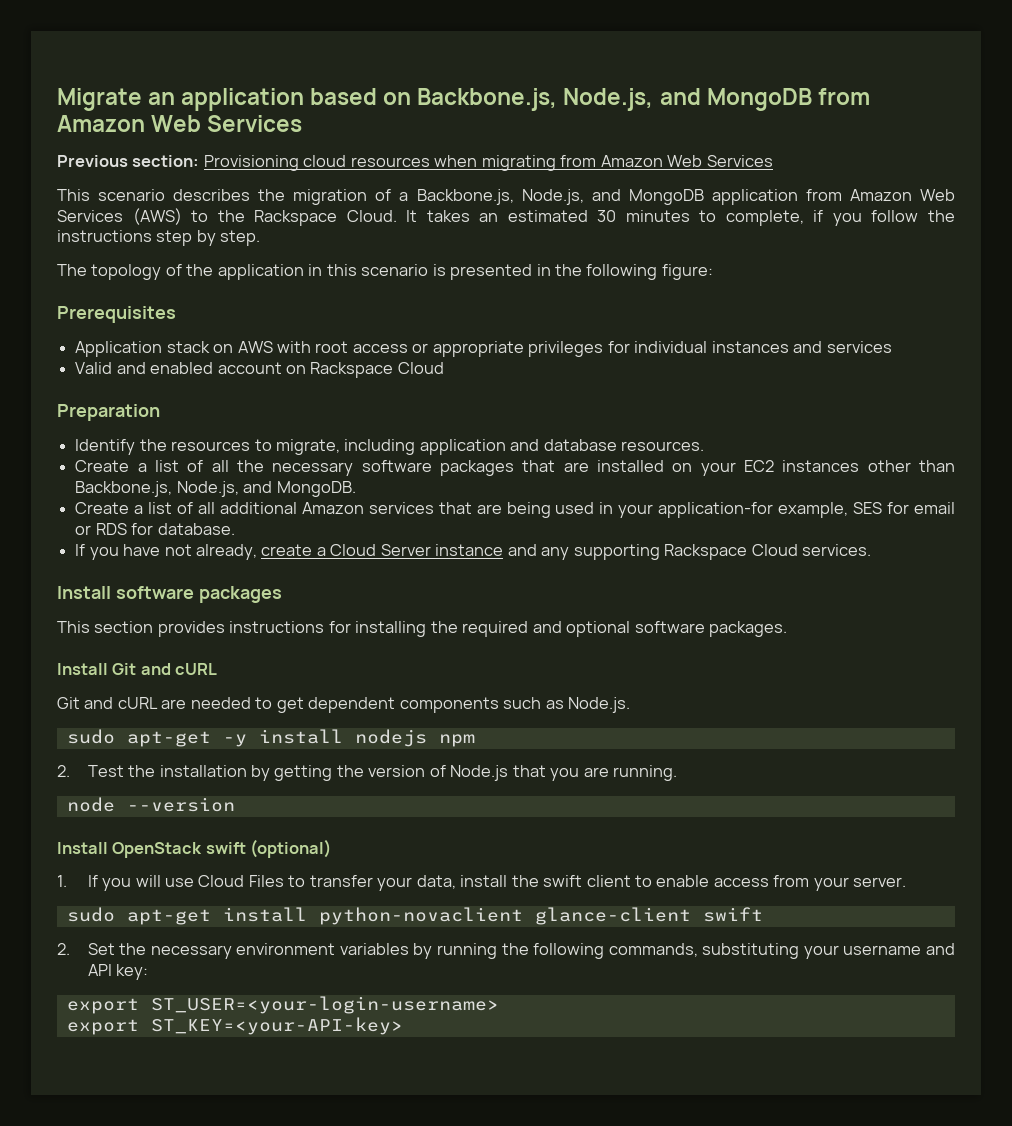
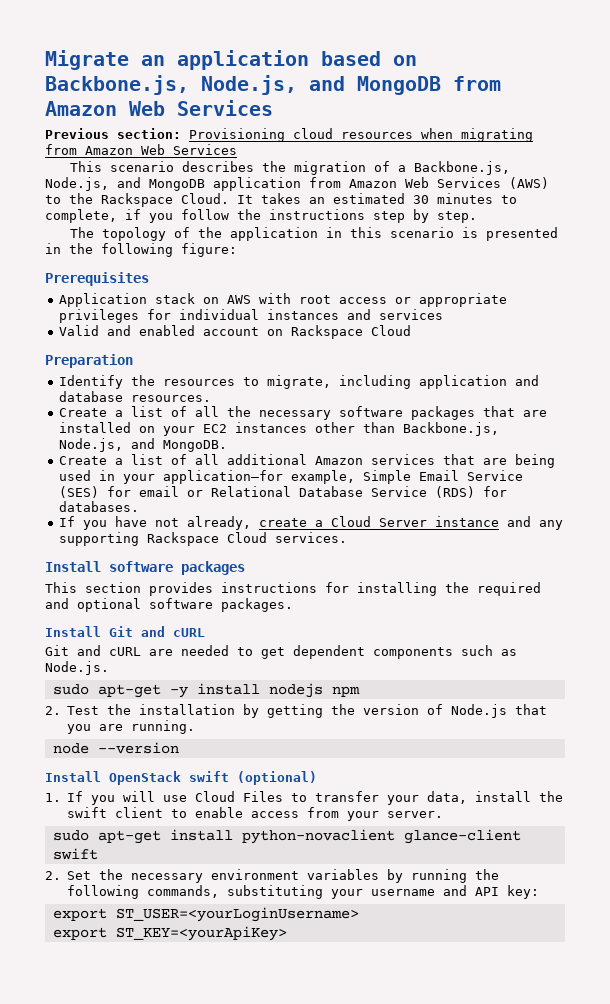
[658,502,956,518] [75,523,235,535] application-for example, SES for email or RDS for database. -> [162,470,523,484] [58,486,507,498] [58,501,139,512] application—for example, Simple Email Service (SES) for email or Relational Database Service (RDS) for databases.
[150,996,499,1014] [66,1017,403,1035] ST_USER=<your-login-username> // export ST_KEY=<your-API-key> -> [115,907,359,922] [52,926,287,941] ST_USER=<yourLoginUsername> // export ST_KEY=<yourApiKey>

